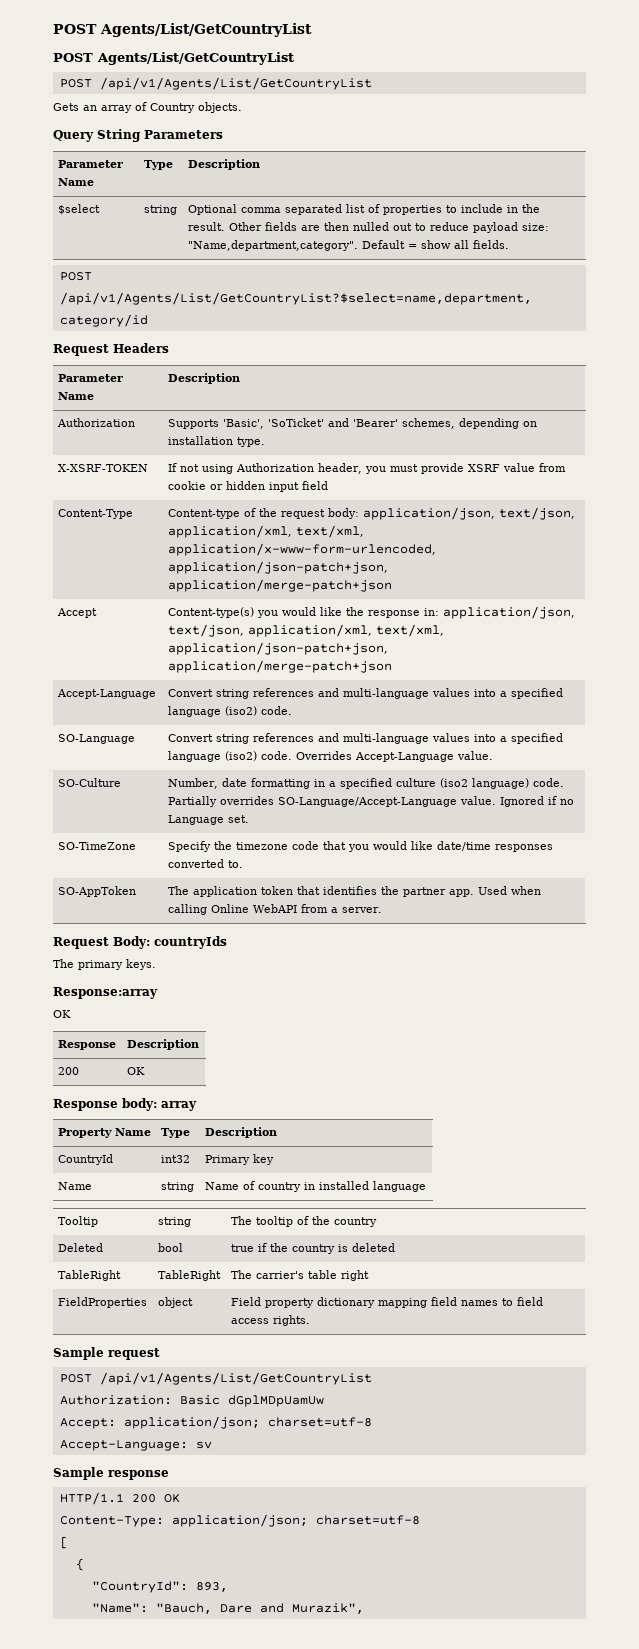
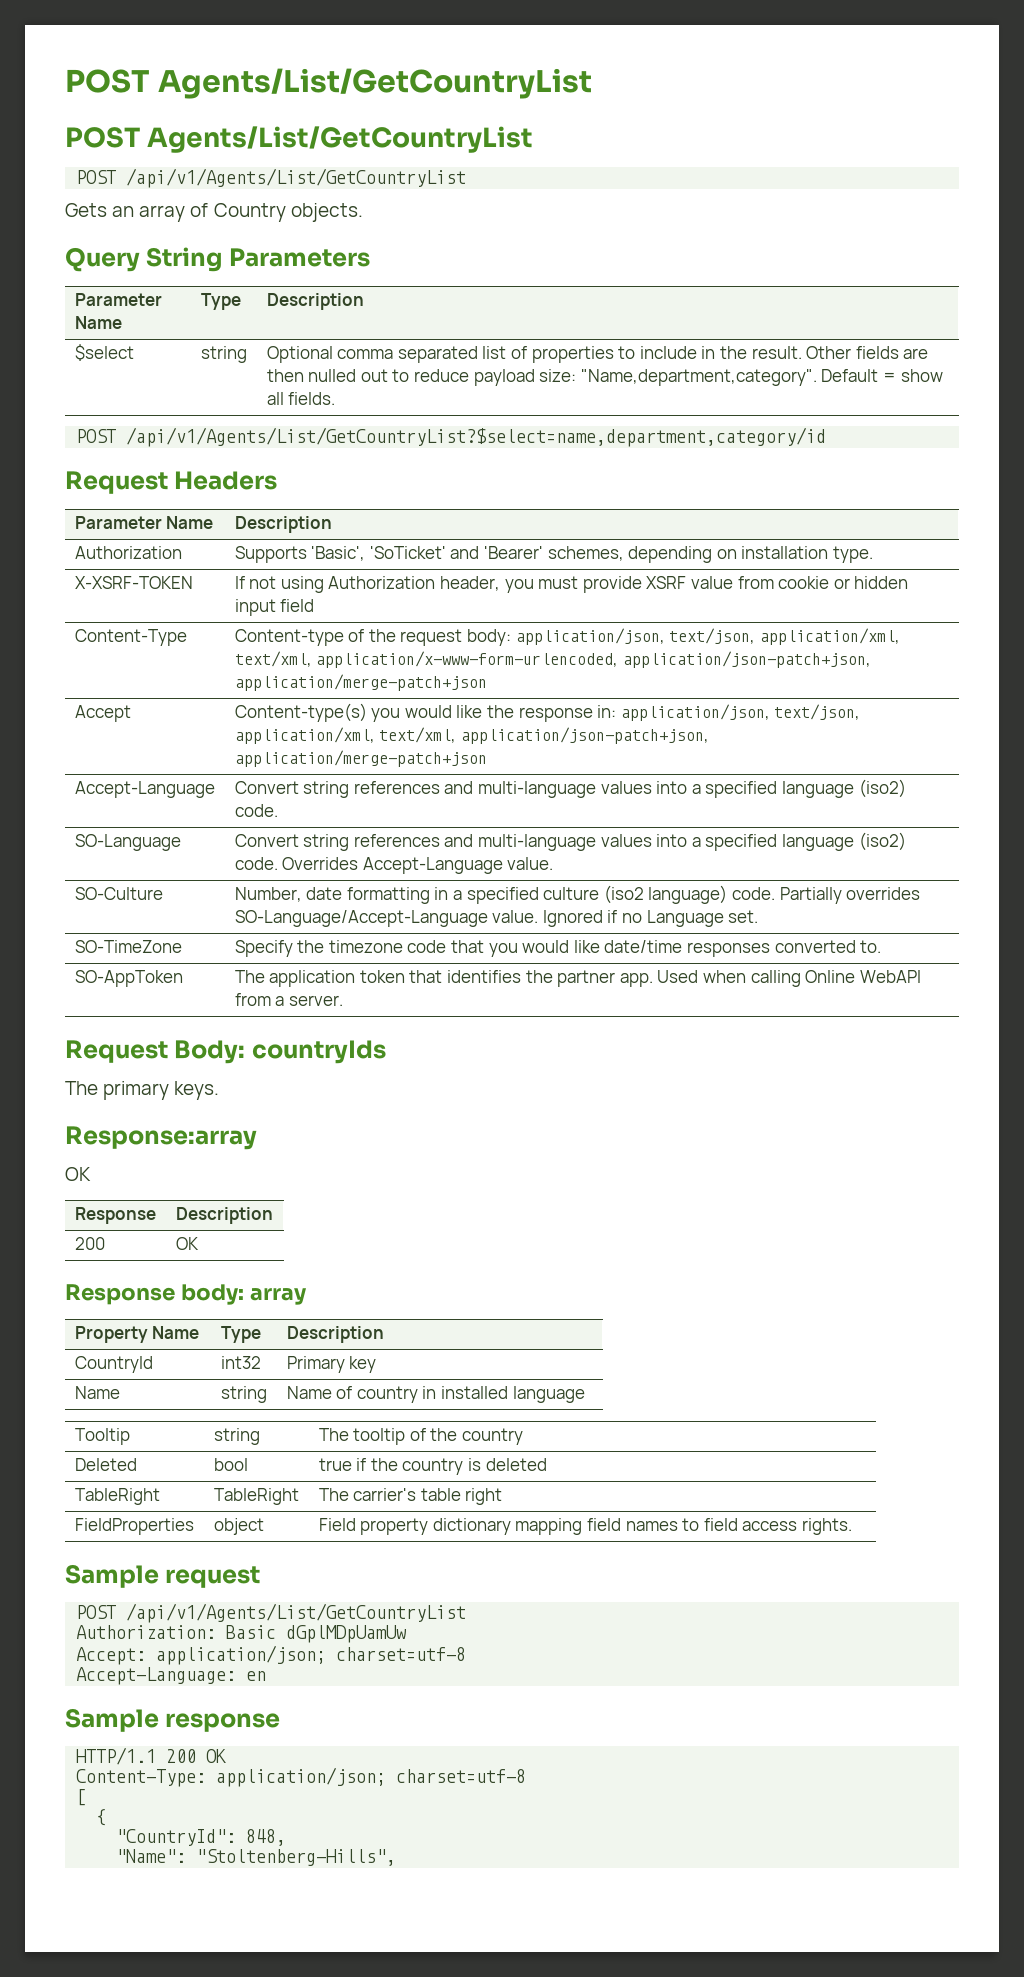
[195,1441,212,1449] sv -> [246,1671,267,1681] en
[195,1582,228,1592] 893, -> [246,1829,287,1846] 848,
[155,1603,364,1614] "Bauch, Dare and Murazik", -> [196,1849,397,1866] "Stoltenberg-Hills",

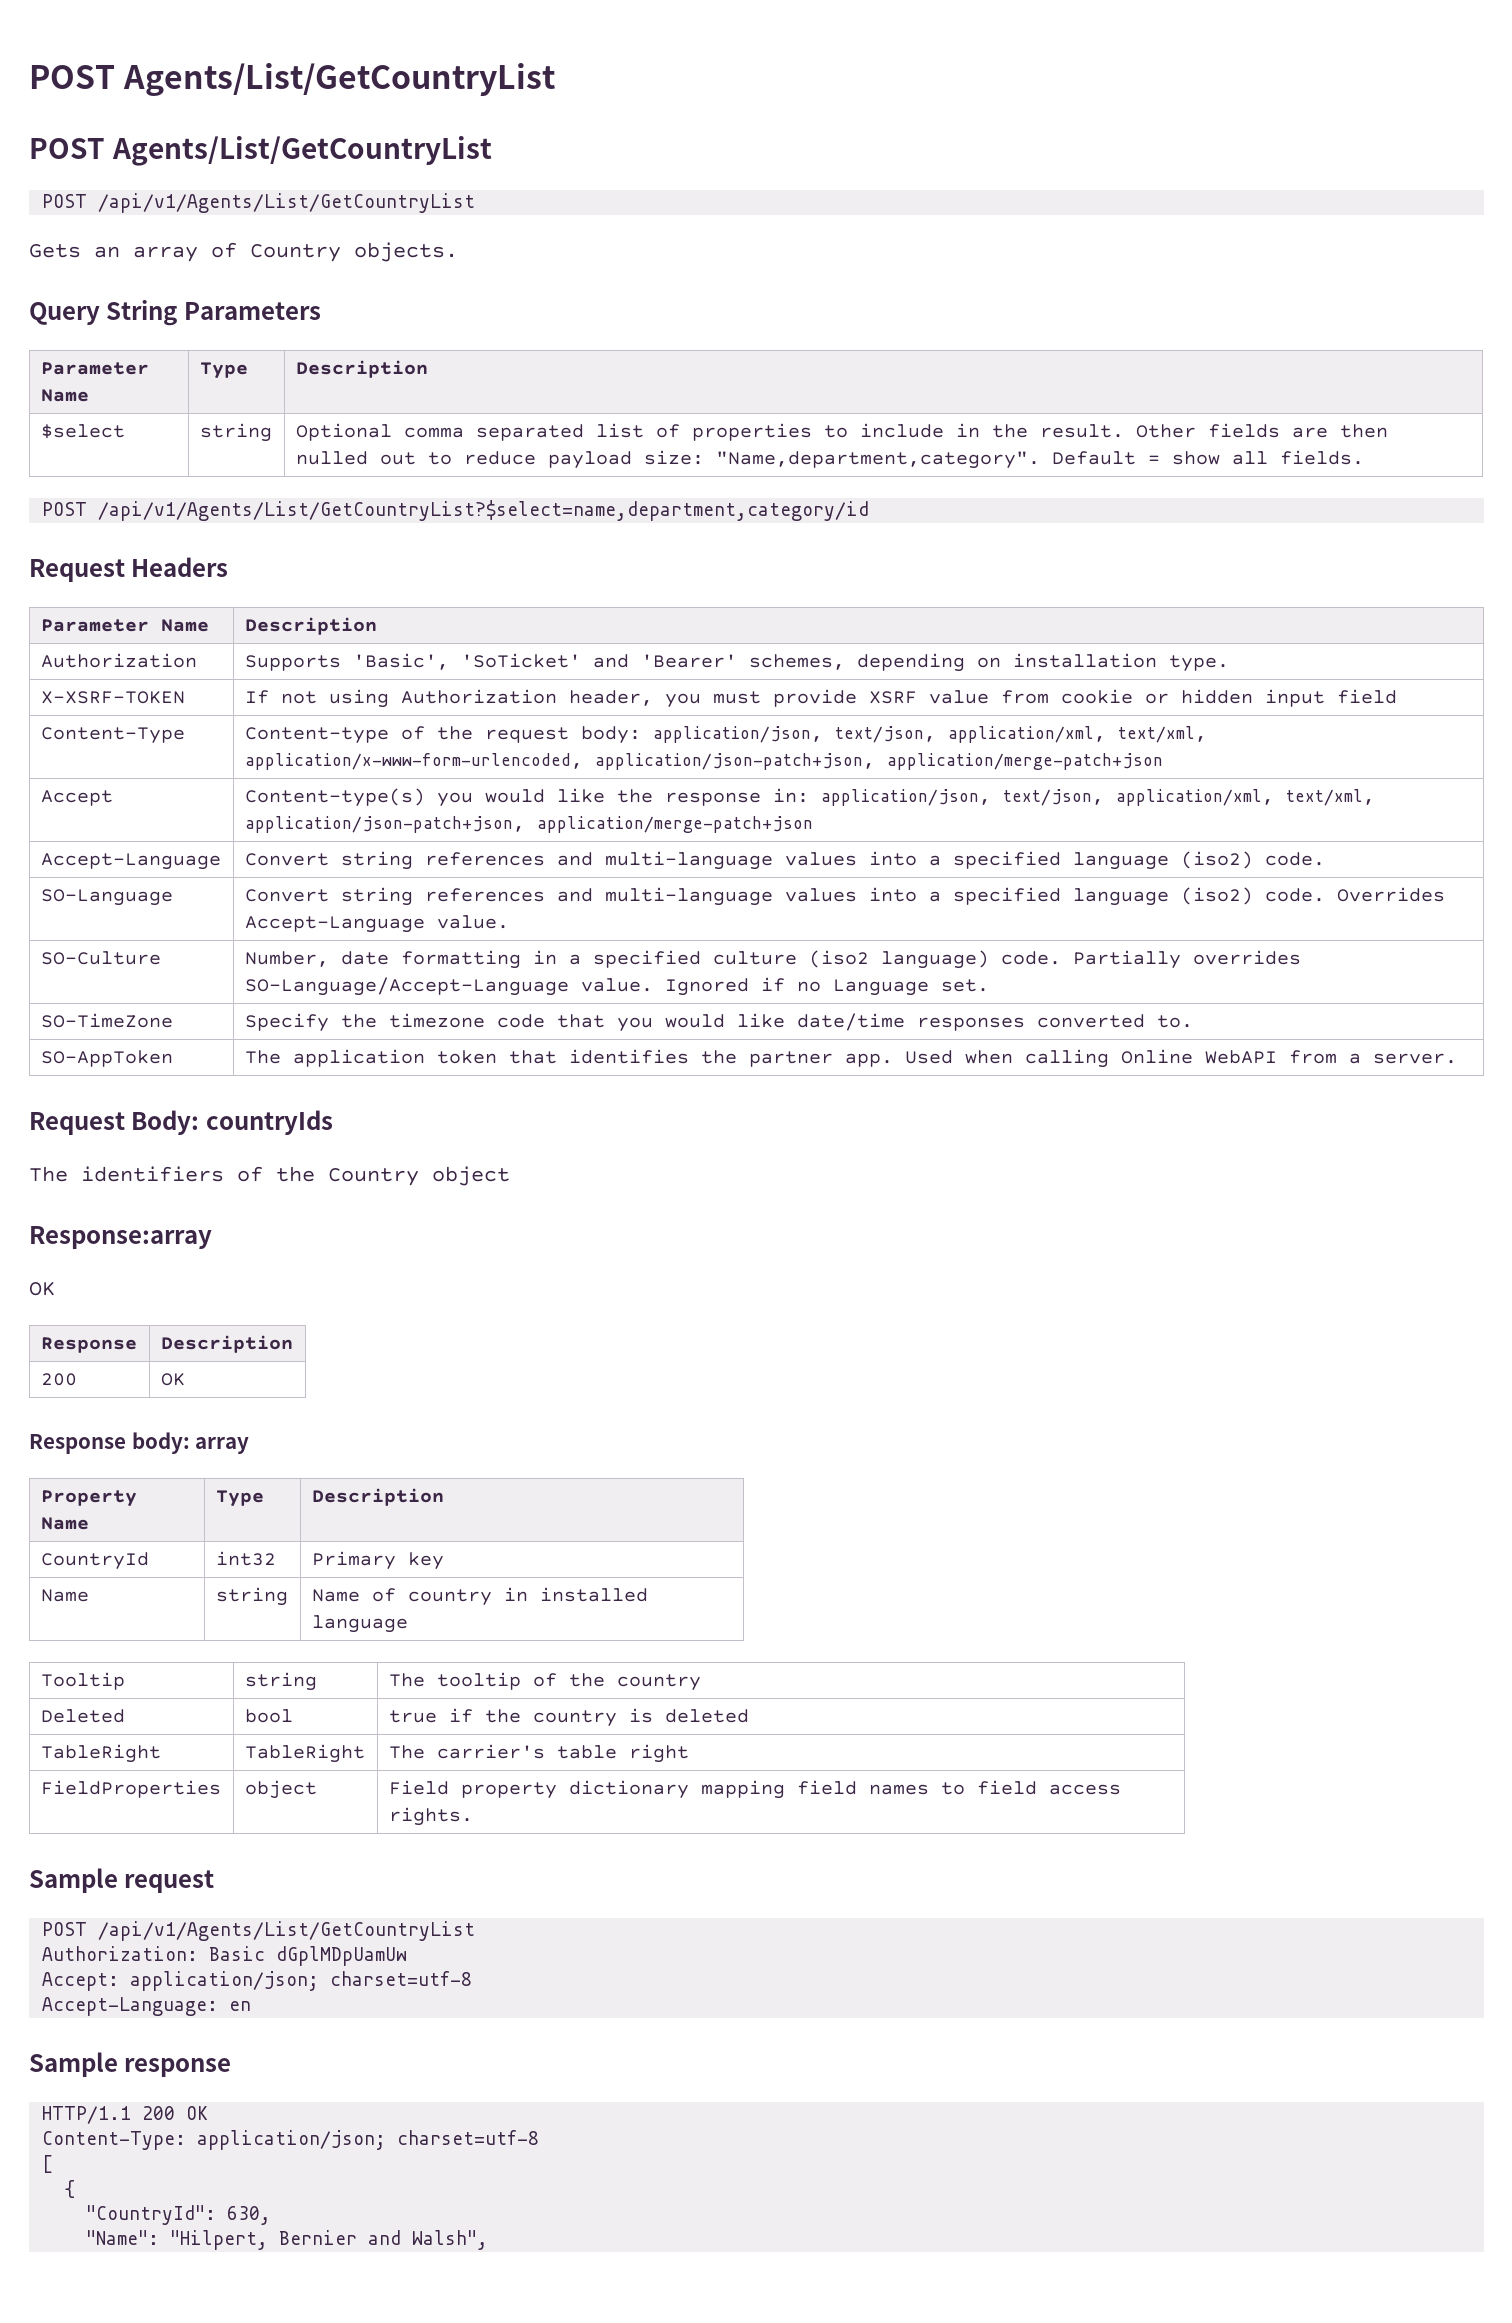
[103,1081,220,1100] primary keys. -> [81,1166,510,1186] identifiers of the Country object
[246,1829,287,1846] 848, -> [227,2206,272,2225] 630,
[196,1849,397,1866] "Stoltenberg-Hills", -> [170,2230,489,2250] "Hilpert, Bernier and Walsh",

